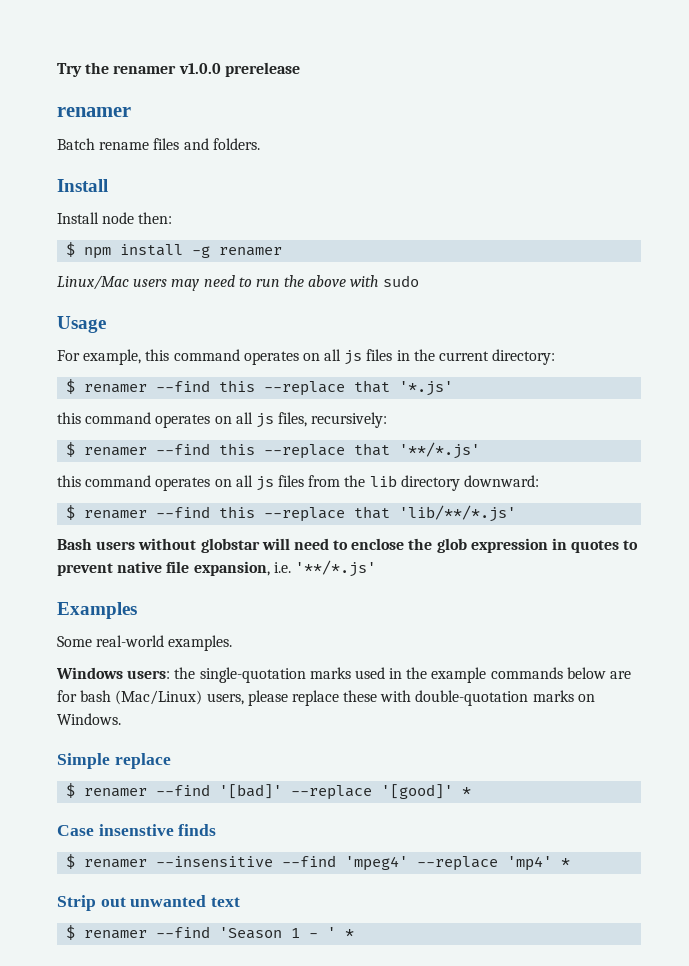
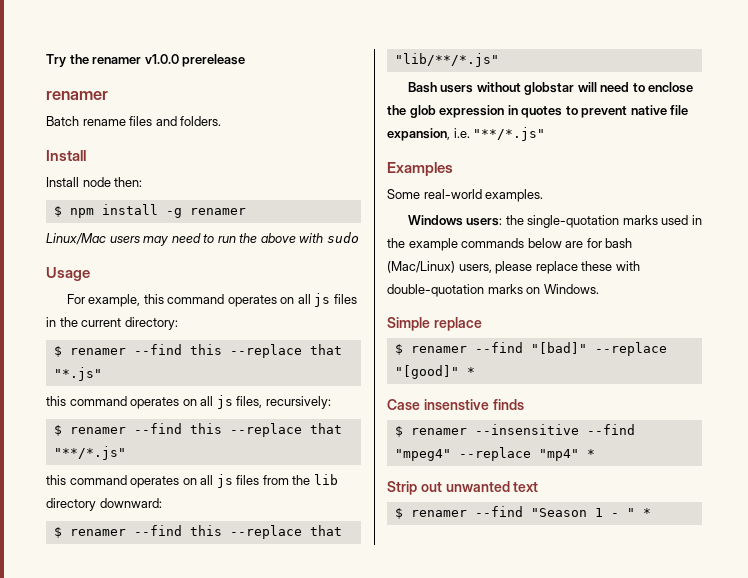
[399,381,454,396] '*.js' -> [53,367,102,381] "*.js"
[399,442,481,459] '**/*.js' -> [53,446,126,460] "**/*.js"
[399,505,517,522] 'lib/**/*.js' -> [394,53,499,67] "lib/**/*.js"
[294,560,376,577] '**/*.js' -> [473,127,546,141] "**/*.js"
[219,784,454,800] '[bad]' --replace '[good]' -> [530,342,667,356] [394,365,459,379] "[bad]" --replace "[good]"
[345,856,553,871] 'mpeg4' --replace 'mp4' -> [394,447,579,461] "mpeg4" --replace "mp4"
[219,927,283,939] 'Season -> [530,508,587,517] "Season
[327,927,337,938] ' -> [626,508,635,517] "

